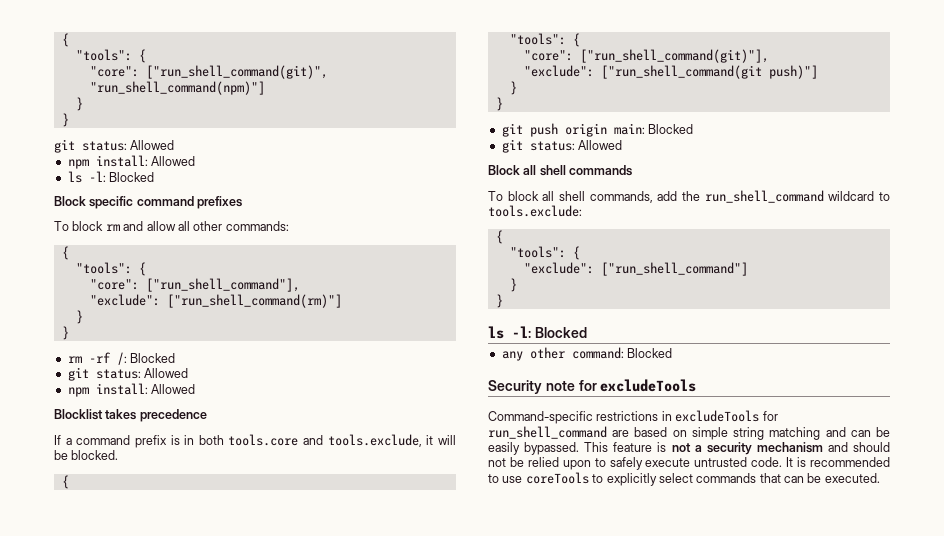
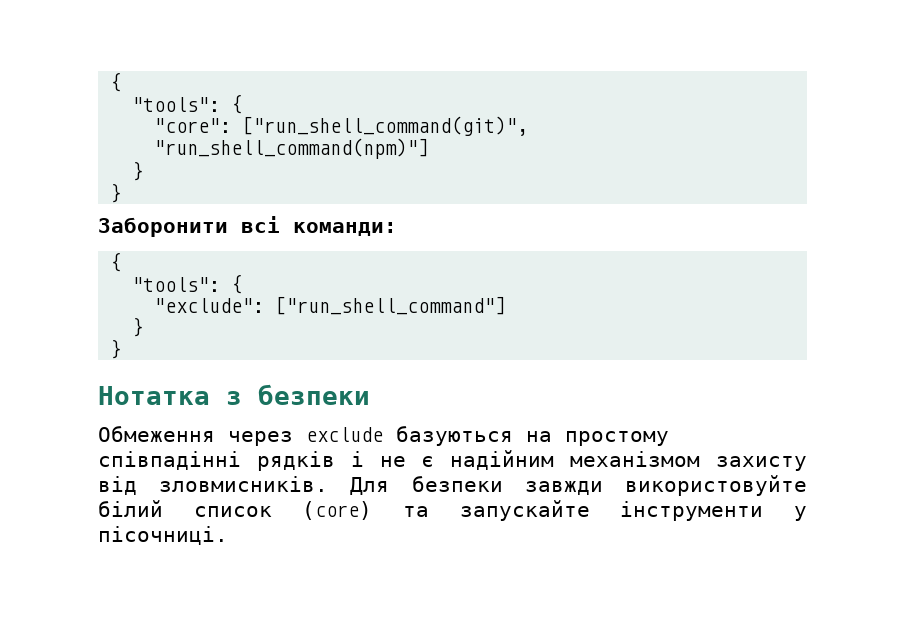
[54,139,175,153] [67,155,196,169] [67,171,155,183] [54,196,243,209] [54,221,289,231] [61,246,69,260] [75,262,146,276] [89,278,300,292] [89,294,342,308] [75,310,83,324] [61,326,69,340] [67,352,176,365] [67,367,189,381] [67,383,196,397] [54,409,207,422] [54,434,456,448] [54,450,119,460] [61,475,69,489] [509,33,580,47] [523,49,769,63] [523,65,818,79] [509,81,517,95] [495,97,503,111] [501,123,694,137] [501,139,623,153] [488,165,633,176] [488,190,890,203] [488,205,582,217] git status: Allowed // npm install: Allowed // ls -l: Blocked // Block specific command prefixes // To block rm and allow all other commands: // { // "tools": { // "core": ["run_shell_command"], // "exclude": ["run_shell_command(rm)"] // } // } // rm -rf /: Blocked // git status: Allowed // npm install: Allowed // Blocklist takes precedence // If a command prefix is in both tools.core and tools.exclude, it will be blocked. // { // "tools": { // "core": ["run_shell_command(git)"], // "exclude": ["run_shell_command(git push)"] // } // } // git push origin main: Blocked // git status: Allowed // Block all shell commands // To block all shell commands, add the run_shell_command wildcard to tools.exclude: -> [98,216,397,237] Заборонити всі команди:
[488,326,587,339] [501,347,673,361] [488,379,697,394] [488,410,778,424] [488,426,890,440] [488,442,890,455] [488,457,891,470] [488,472,880,486] ls -l: Blocked // any other command: Blocked // Security note for excludeTools // Command-specific restrictions in excludeTools for run_shell_command are based on simple string matching and can be easily bypassed. This feature is not a security mechanism and should not be relied upon to safely execute untrusted code. It is recommended to use coreTools to explicitly select commands that can be executed. -> [98,384,370,405] [98,426,669,446] [98,450,807,471] [98,475,807,496] [98,500,807,521] [98,526,228,545] Нотатка з безпеки // Обмеження через exclude базуються на простому співпадінні рядків і не є надійним механізмом захисту від зловмисників. Для безпеки завжди використовуйте білий список (core) та запускайте інструменти у пісочниці.

